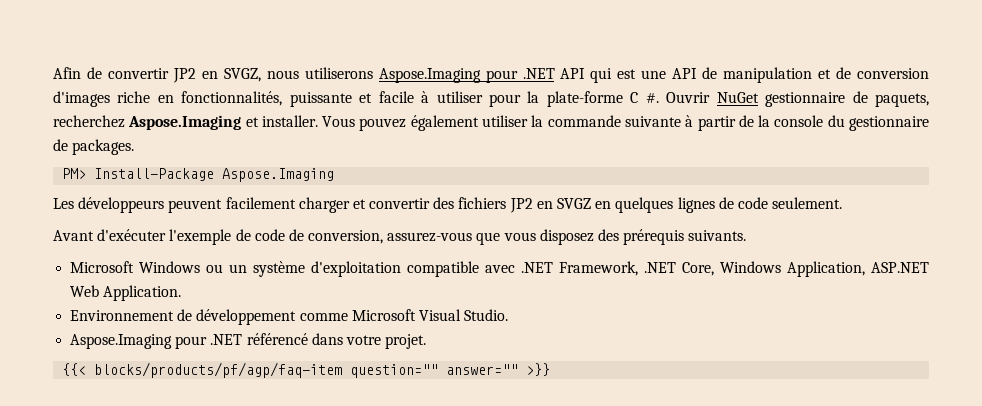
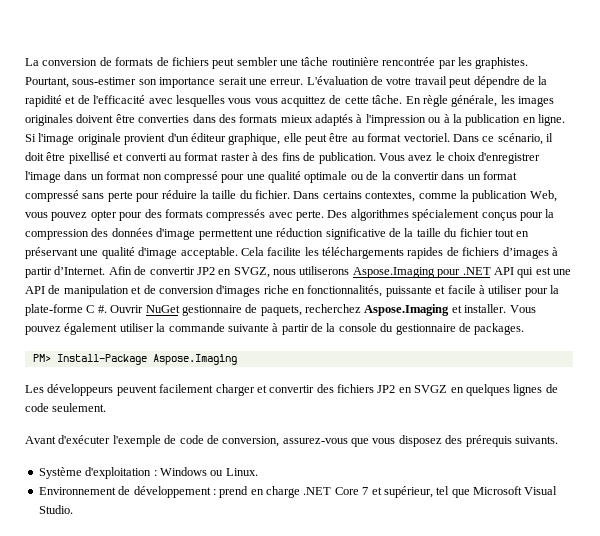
(53, 73) none -> [25,57,529,69] [25,76,548,88] [25,95,554,107] [25,114,565,126] [25,133,553,145] [25,152,541,164] [25,171,517,183] [25,190,557,202] [25,209,555,221] [25,228,530,240] [25,247,558,259] [25,266,106,278] La conversion de formats de fichiers peut sembler une tâche routinière rencontrée par les graphistes. Pourtant, sous-estimer son importance serait une erreur. L'évaluation de votre travail peut dépendre de la rapidité et de l'efficacité avec lesquelles vous vous acquittez de cette tâche. En règle générale, les images originales doivent être converties dans des formats mieux adaptés à l'impression ou à la publication en ligne. Si l'image originale provient d'un éditeur graphique, elle peut être au format vectoriel. Dans ce scénario, il doit être pixellisé et converti au format raster à des fins de publication. Vous avez le choix d'enregistrer l'image dans un format non compressé pour une qualité optimale ou de la convertir dans un format compressé sans perte pour réduire la taille du fichier. Dans certains contextes, comme la publication Web, vous pouvez opter pour des formats compressés avec perte. Des algorithmes spécialement conçus pour la compression des données d'image permettent une réduction significative de la taille du fichier tout en préservant une qualité d'image acceptable. Cela facilite les téléchargements rapides de fichiers d’images à partir d’Internet.
[70,261,930,277] [70,285,182,301] [70,309,509,325] [70,333,427,349] [62,362,551,378] Microsoft Windows ou un système d'exploitation compatible avec .NET Framework, .NET Core, Windows Application, ASP.NET Web Application. // Environnement de développement comme Microsoft Visual Studio. // Aspose.Imaging pour .NET référencé dans votre projet. // {{< blocks/products/pf/agp/faq-item question="" answer="" >}} -> [38,467,258,479] [38,486,558,498] [38,505,73,514] Système d'exploitation : Windows ou Linux. // Environnement de développement : prend en charge .NET Core 7 et supérieur, tel que Microsoft Visual Studio.

